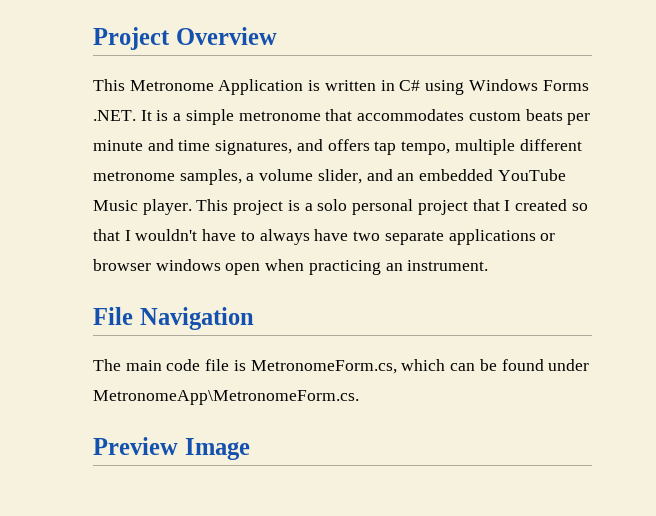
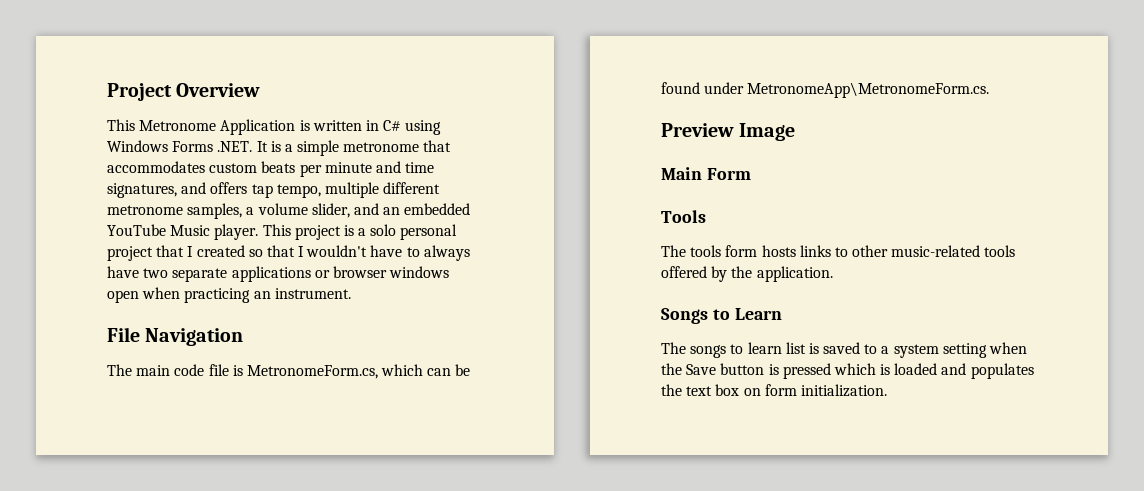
(250, 449) none -> [661,167,751,180] [661,210,706,223] [661,245,1016,257] [661,266,833,282] [661,308,782,324] [661,342,1028,358] [661,363,1034,379] [661,384,887,397] // Main Form // Tools // The tools form hosts links to other music-related tools offered by the application. // Songs to Learn // The songs to learn list is saved to a system setting when the Save button is pressed which is loaded and populates the text box on form initialization.

